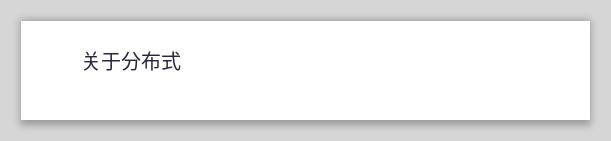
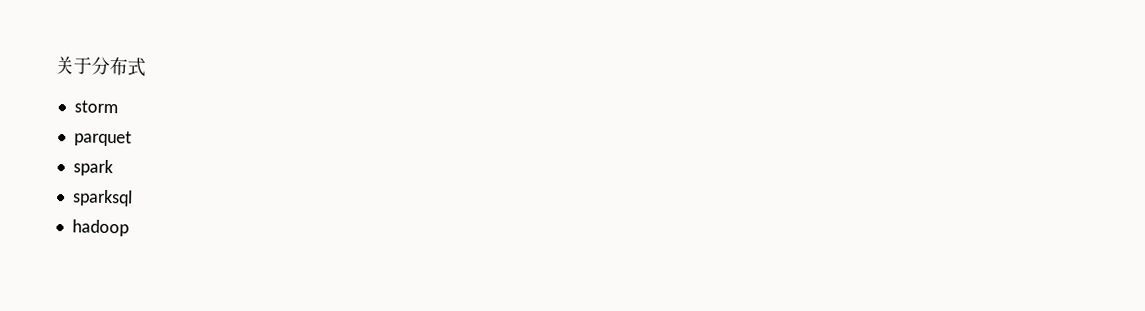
(181, 61) none -> [73,100,118,114] [73,130,132,147] [72,159,113,177] [71,189,133,207] [71,219,129,237] // storm // parquet // spark // sparksql // hadoop

